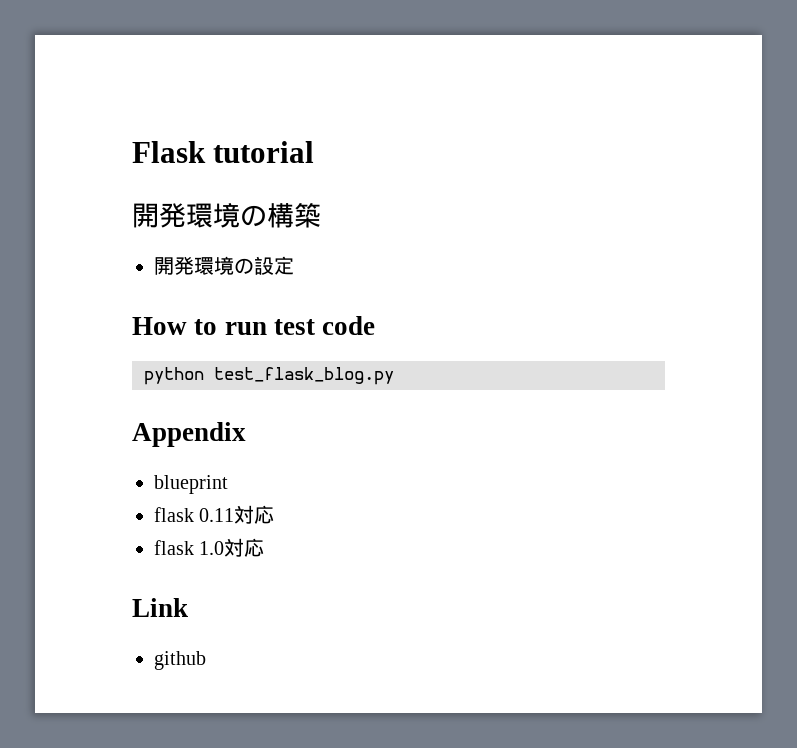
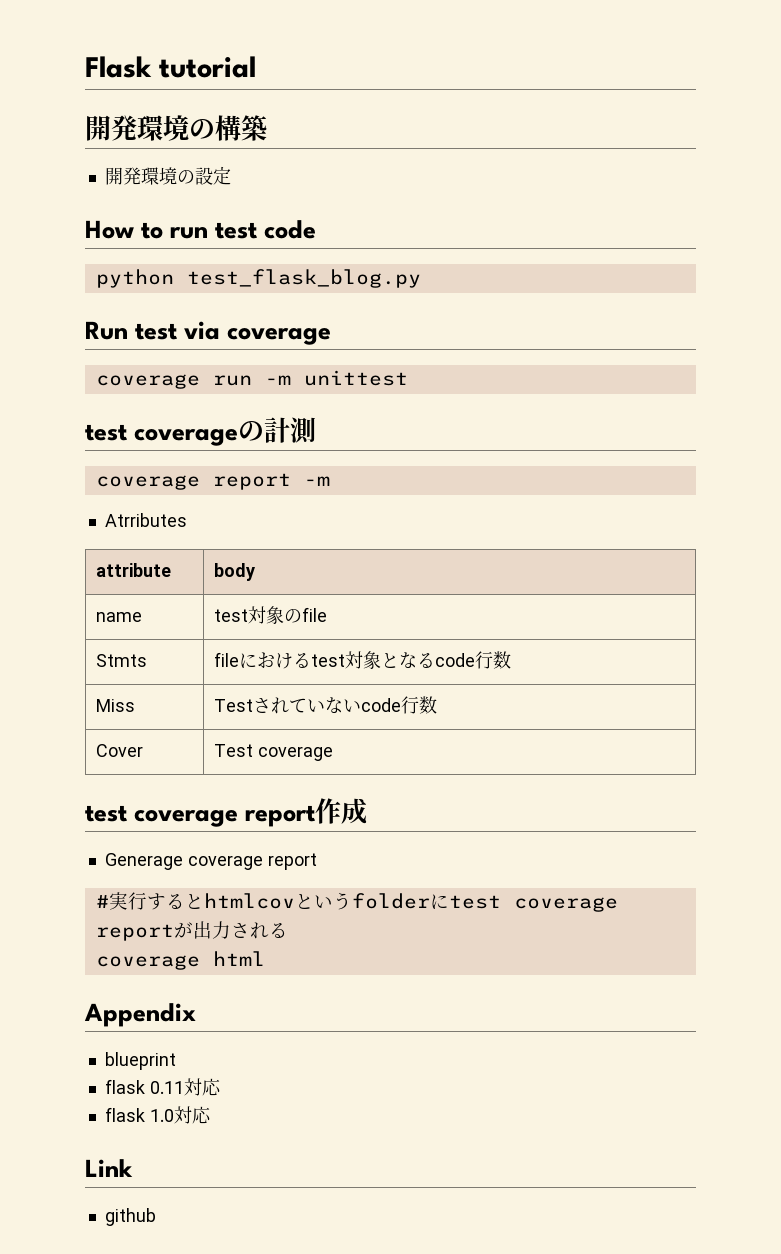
(394, 376) none -> [85,321,332,345] [95,370,408,389] [85,417,317,446] [95,473,330,490] [104,513,187,527] [95,563,171,577] [213,563,255,581] [95,612,142,622] [213,606,327,624] [95,654,147,667] [213,651,511,669] [95,699,135,712] [213,696,437,714] [95,744,143,757] [213,744,333,761] [85,798,368,827] [104,853,317,870] [95,892,618,912] [95,921,288,941] [95,951,265,970] // Run test via coverage // coverage run -m unittest // test coverageの計測 // coverage report -m // Atrributes // attribute | body // name | test対象のfile // Stmts | fileにおけるtest対象となるcode行数 // Miss | Testされていないcode行数 // Cover | Test coverage // test coverage report作成 // Generage coverage report // #実行するとhtmlcovというfolderにtest coverage reportが出力される // coverage html

